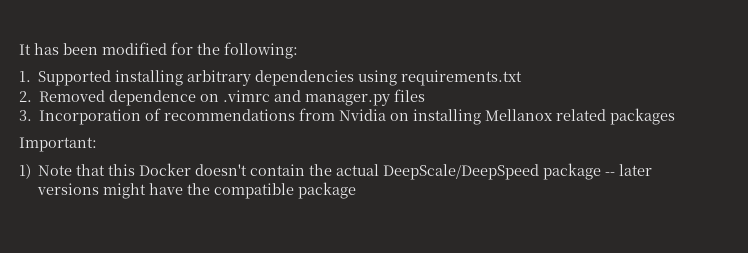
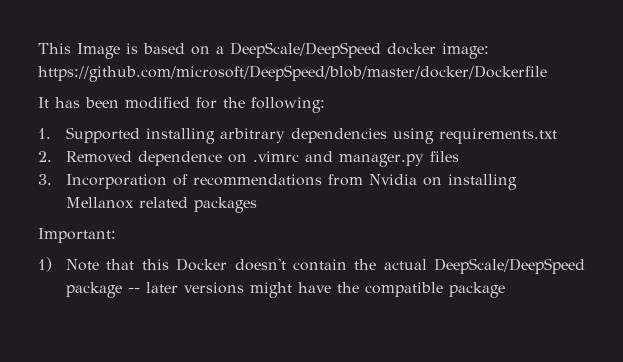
(19, 49) none -> [38,42,489,59] [38,65,547,82] This Image is based on a DeepScale/DeepSpeed docker image: https://github.com/microsoft/DeepSpeed/blob/master/docker/Dockerfile //

